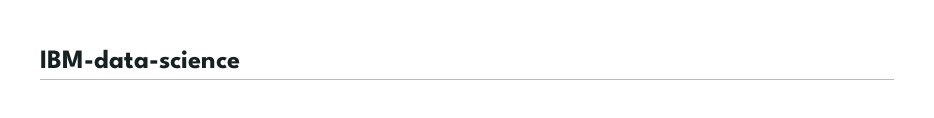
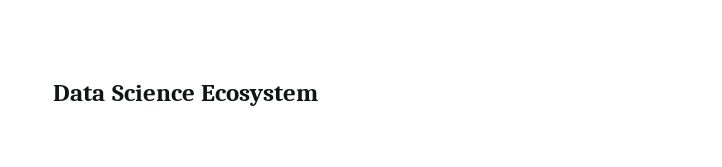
[40,49,240,69] IBM-data-science -> [53,85,319,106] Data Science Ecosystem

